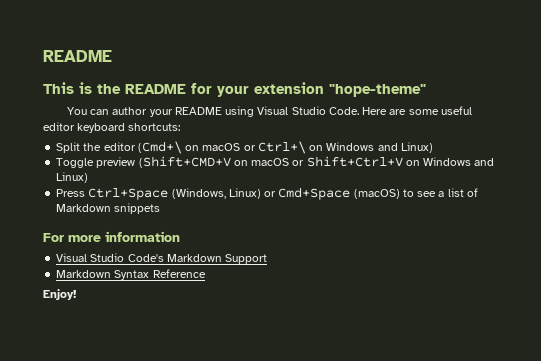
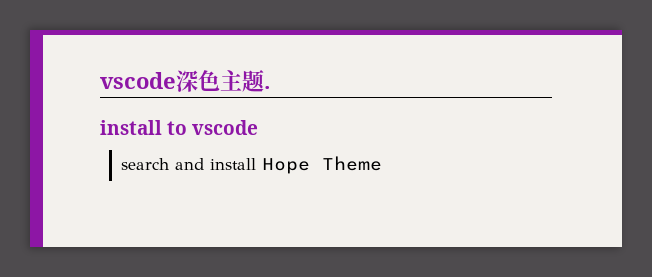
[43,50,112,62] [43,82,426,97] [66,106,472,117] [43,122,181,133] [56,141,433,154] [56,156,495,168] [56,172,89,183] [56,187,478,200] [56,203,161,214] [43,231,180,242] [56,253,268,264] [56,269,206,280] [43,289,76,300] README // This is the README for your extension "hope-theme" // You can author your README using Visual Studio Code. Here are some useful editor keyboard shortcuts: // Split the editor (Cmd+\ on macOS or Ctrl+\ on Windows and Linux) // Toggle preview (Shift+CMD+V on macOS or Shift+Ctrl+V on Windows and Linux) // Press Ctrl+Space (Windows, Linux) or Cmd+Space (macOS) to see a list of Markdown snippets // For more information // Visual Studio Code's Markdown Support // Markdown Syntax Reference // Enjoy! -> [100,69,270,92] [100,120,259,135] [121,156,383,174] vscode深色主题. // install to vscode // search and install Hope Theme

